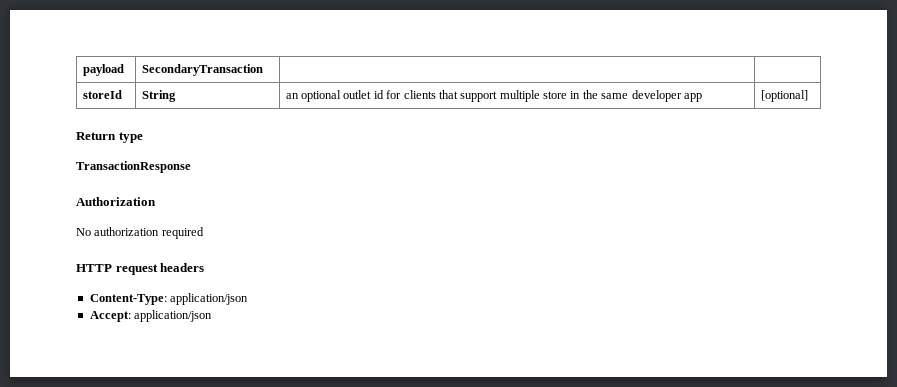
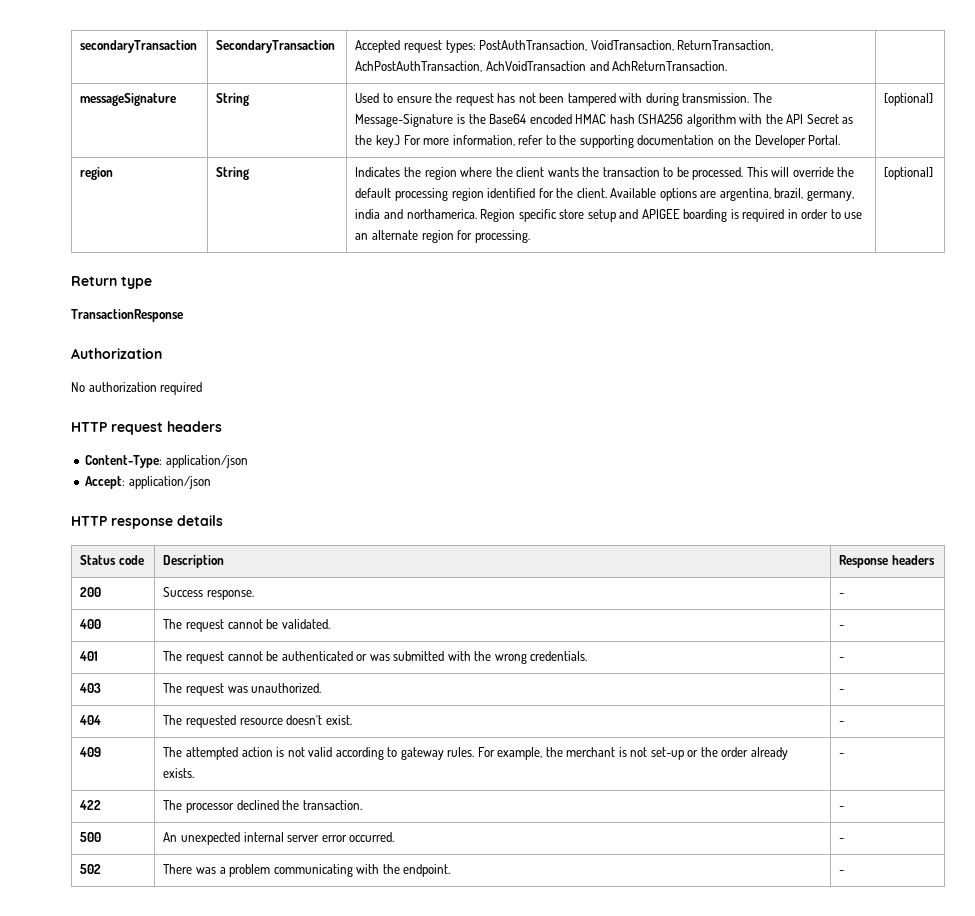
[82,64,124,76] payload -> [80,40,198,53] secondaryTransaction
[82,90,122,99] [141,90,176,102] [285,90,702,102] | // storeId | String | an optional outlet id for clients that support multiple store in the same developer app -> [355,40,774,53] [355,61,728,72] [80,93,177,106] [216,93,250,106] [355,93,772,106] [355,114,854,127] [355,135,841,148] [884,93,934,106] [80,167,114,180] [216,167,250,180] [355,167,855,180] [355,188,854,201] [355,209,863,222] [355,230,530,243] Accepted request types: PostAuthTransaction, VoidTransaction, ReturnTransaction, AchPostAuthTransaction, AchVoidTransaction and AchReturnTransaction. | // messageSignature | String | Used to ensure the request has not been tampered with during transmission. The Message-Signature is the Base64 encoded HMAC hash (SHA256 algorithm with the API Secret as the key.) For more information, refer to the supporting documentation on the Developer Portal. | [optional] // region | String | Indicates the region where the client wants the transaction to be processed. This will override the default processing region identified for the client. Available options are argentina, brazil, germany, india and northamerica. Region specific store setup and APIGEE boarding is required in order to use an alternate region for processing.
(213, 316) none -> [71,515,223,529] [80,555,145,565] [163,555,225,568] [839,555,936,568] [80,587,102,597] [163,587,255,600] [839,593,845,597] [79,619,102,629] [163,619,330,632] [839,625,845,629] [79,651,99,661] [163,651,588,664] [839,657,845,661] [79,683,102,693] [163,683,322,696] [839,689,845,693] [79,715,102,725] [163,715,352,728] [839,721,845,725] [79,747,102,757] [163,747,788,760] [163,768,195,778] [839,753,845,757] [79,800,102,810] [163,800,362,813] [839,806,845,810] [80,832,102,842] [163,832,395,845] [839,838,845,842] [80,864,102,874] [163,864,451,877] [839,870,845,874] // HTTP response details // Status code | Description | Response headers // 200 | Success response. | - // 400 | The request cannot be validated. | - // 401 | The request cannot be authenticated or was submitted with the wrong credentials. | - // 403 | The request was unauthorized. | - // 404 | The requested resource doesn't exist. | - // 409 | The attempted action is not valid according to gateway rules. For example, the merchant is not set-up or the order already exists. | - // 422 | The processor declined the transaction. | - // 500 | An unexpected internal server error occurred. | - // 502 | There was a problem communicating with the endpoint. | -

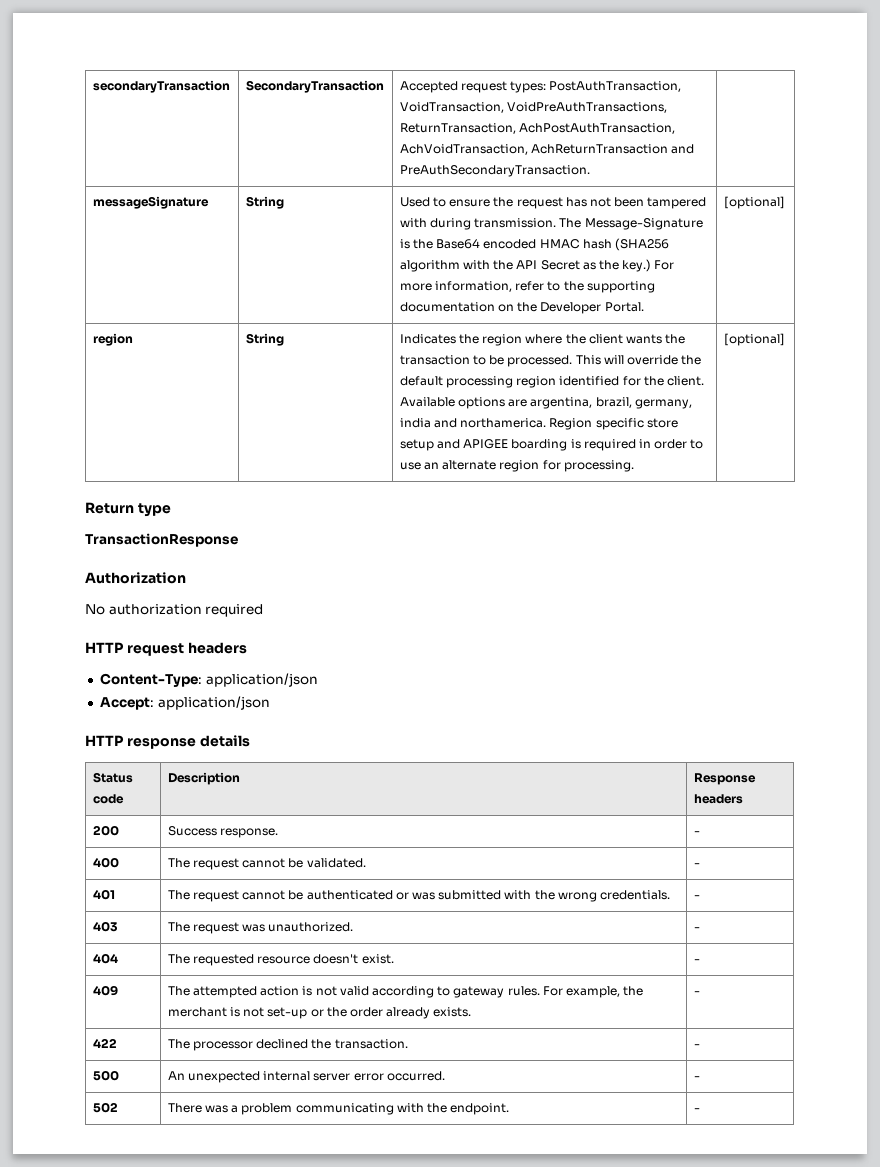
(674, 45) none -> [506,102,667,113] VoidPreAuthTransactions,
[486,61,728,71] AchVoidTransaction and AchReturnTransaction. -> [399,144,695,155] [399,165,590,177] AchVoidTransaction, AchReturnTransaction and PreAuthSecondaryTransaction.

